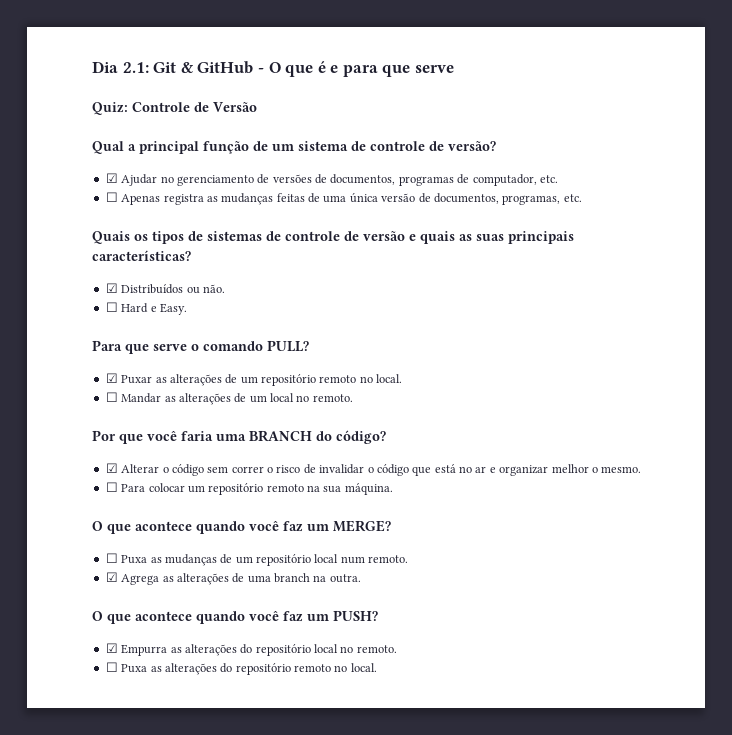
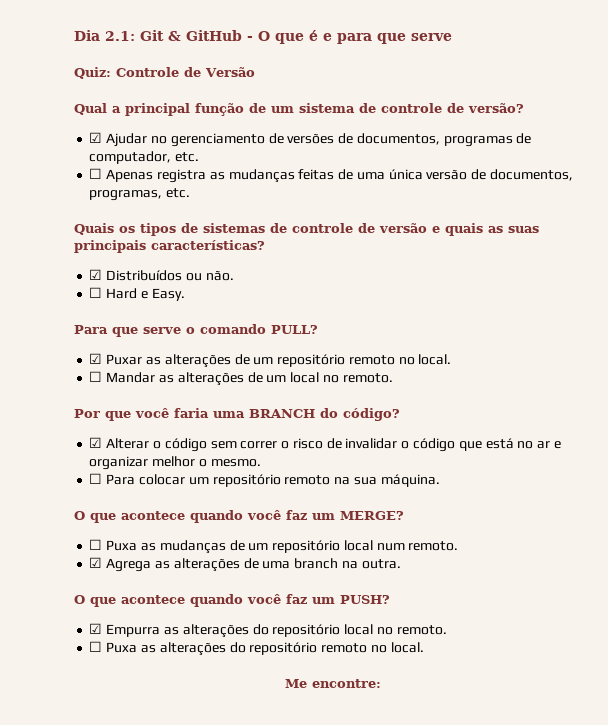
(377, 667) none -> [284,679,381,688] // Me encontre:

